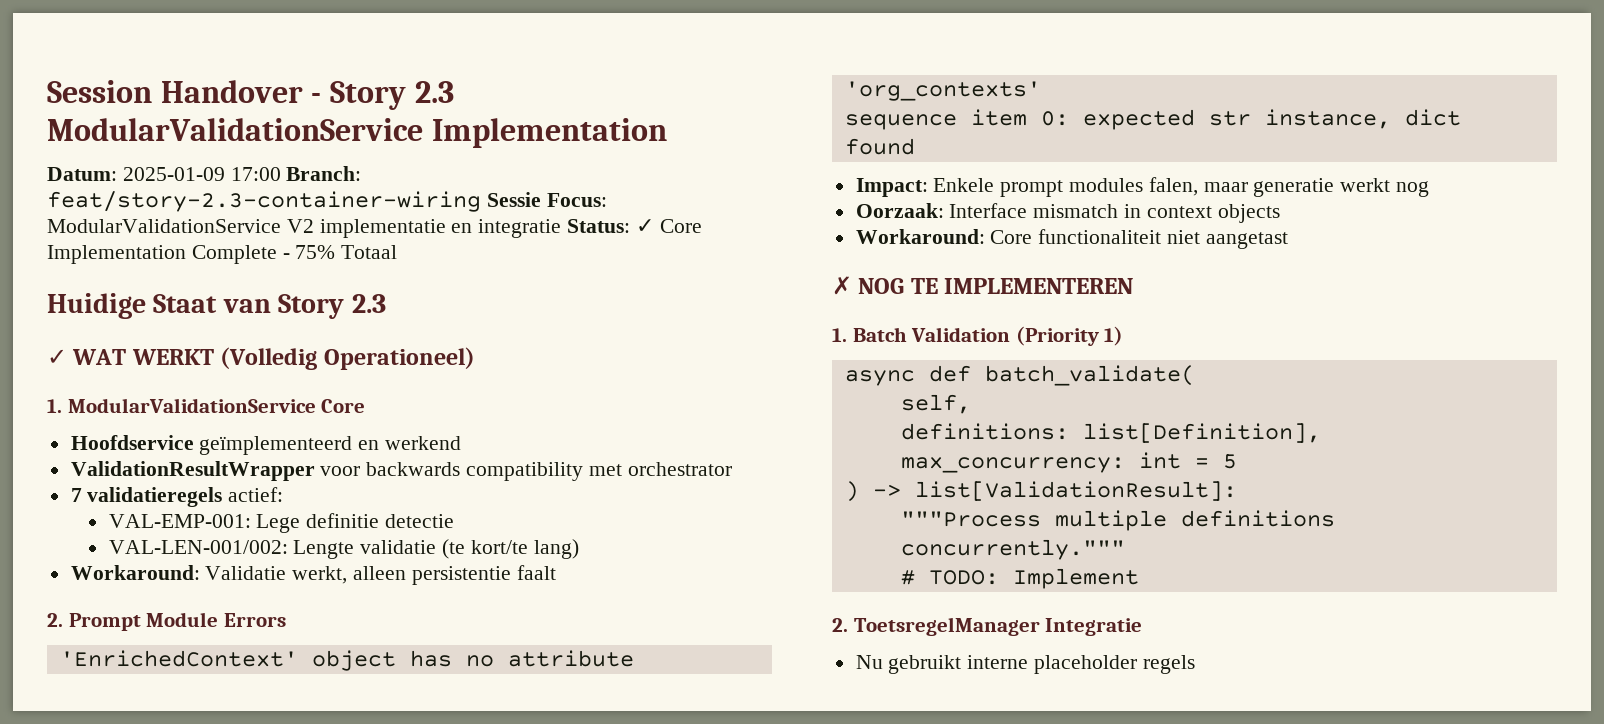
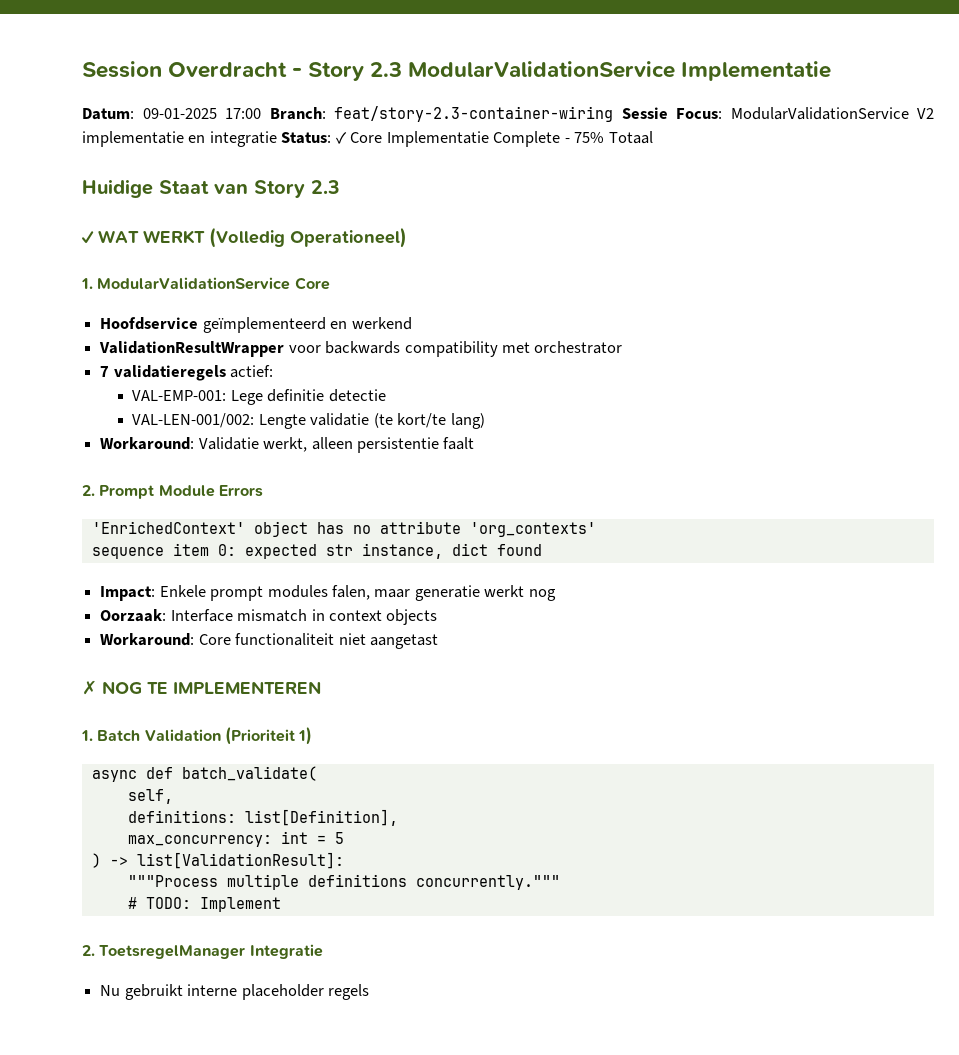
[160,80,303,103] Handover -> [168,62,288,78] Overdracht
[431,118,667,148] Implementation -> [681,61,832,81] Implementatie
[122,167,225,181] 2025-01-09 -> [142,108,217,119] 09-01-2025
[47,245,186,264] Implementation -> [386,131,489,147] Implementatie
[1015,326,1099,346] (Priority -> [224,727,295,745] (Prioriteit

